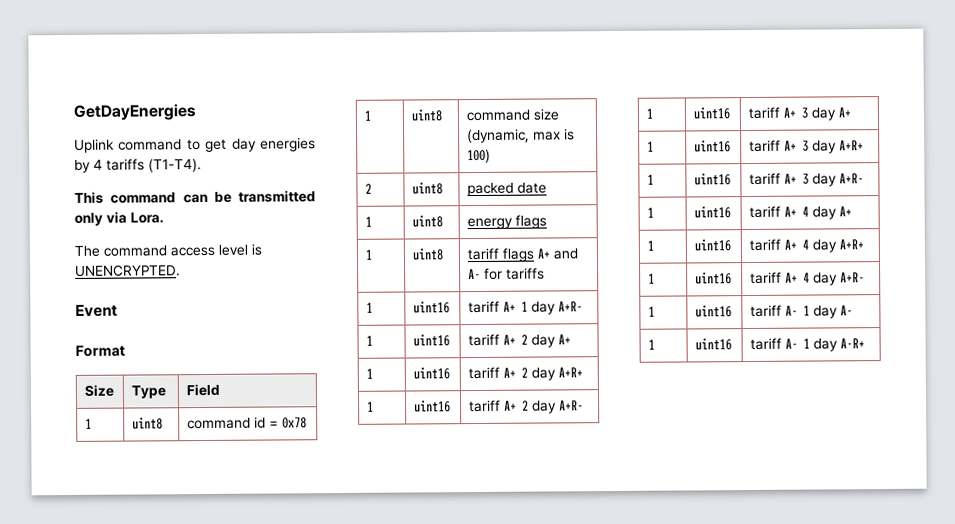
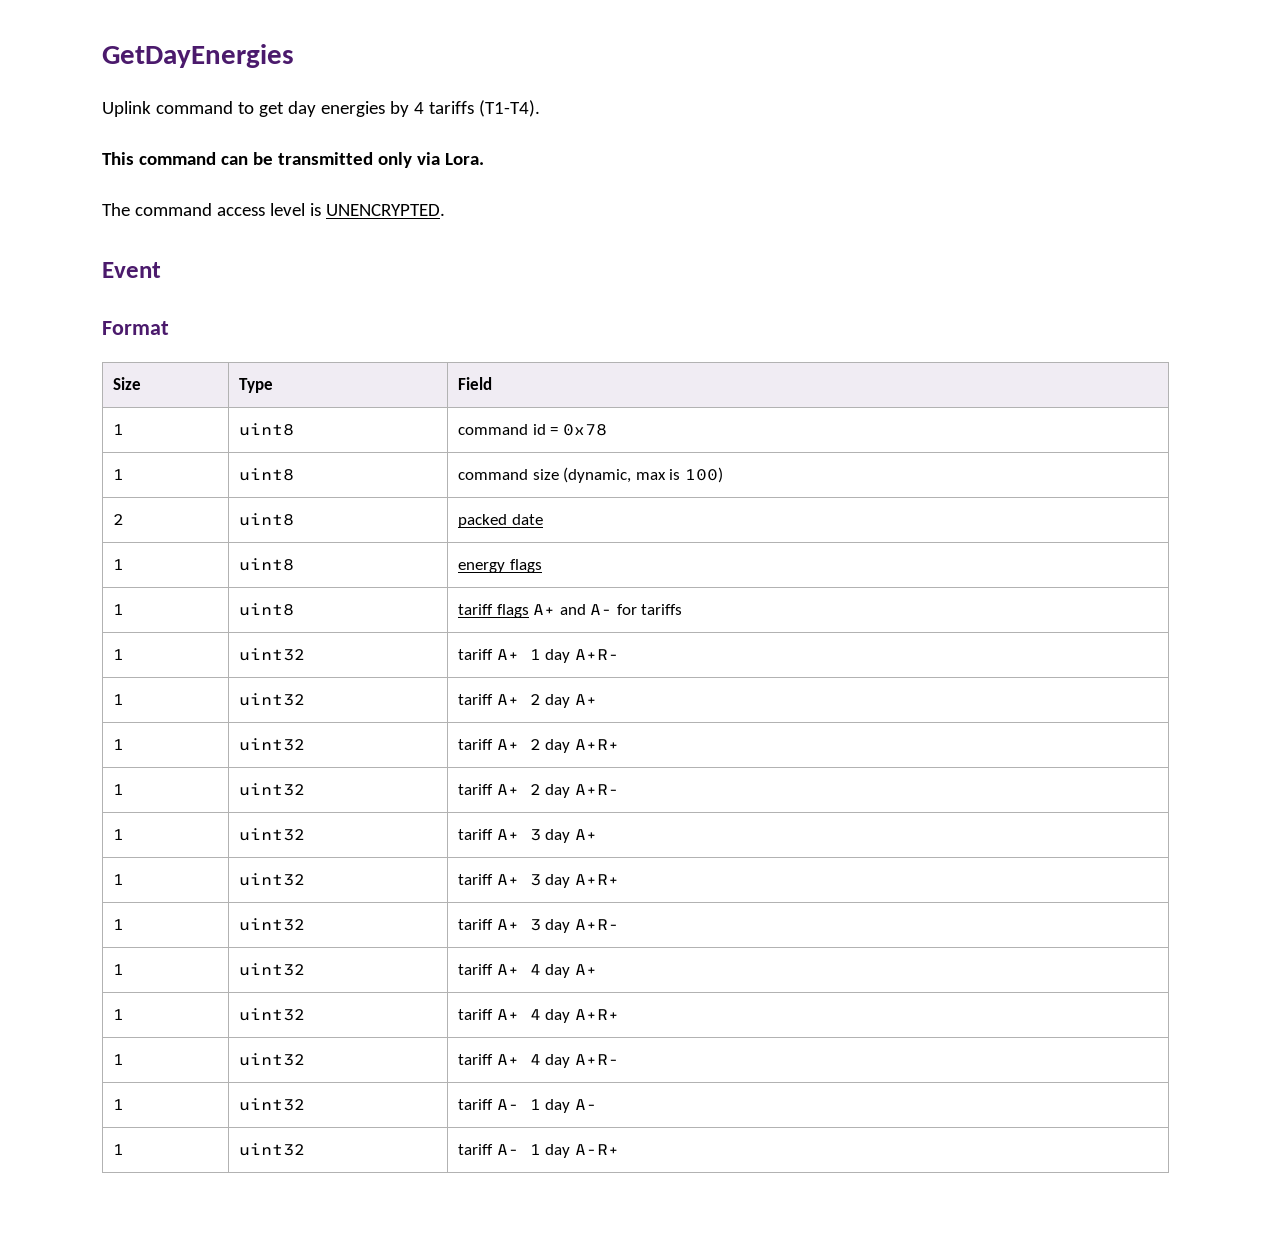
[412,301,450,314] uint16 -> [239,648,306,661] uint32
[412,334,450,347] uint16 -> [239,693,306,706] uint32
[412,367,450,380] uint16 -> [239,738,306,751] uint32
[413,400,451,413] uint16 -> [239,783,306,796] uint32
[692,107,730,120] uint16 -> [239,828,306,841] uint32
[693,140,731,153] uint16 -> [239,873,306,886] uint32
[693,173,731,186] uint16 -> [239,918,306,931] uint32
[693,206,731,219] uint16 -> [239,963,306,976] uint32
[693,239,731,252] uint16 -> [239,1008,306,1021] uint32
[694,272,732,285] uint16 -> [239,1053,306,1066] uint32
[694,305,732,318] uint16 -> [239,1098,306,1111] uint32
[694,338,732,351] uint16 -> [239,1143,306,1156] uint32

